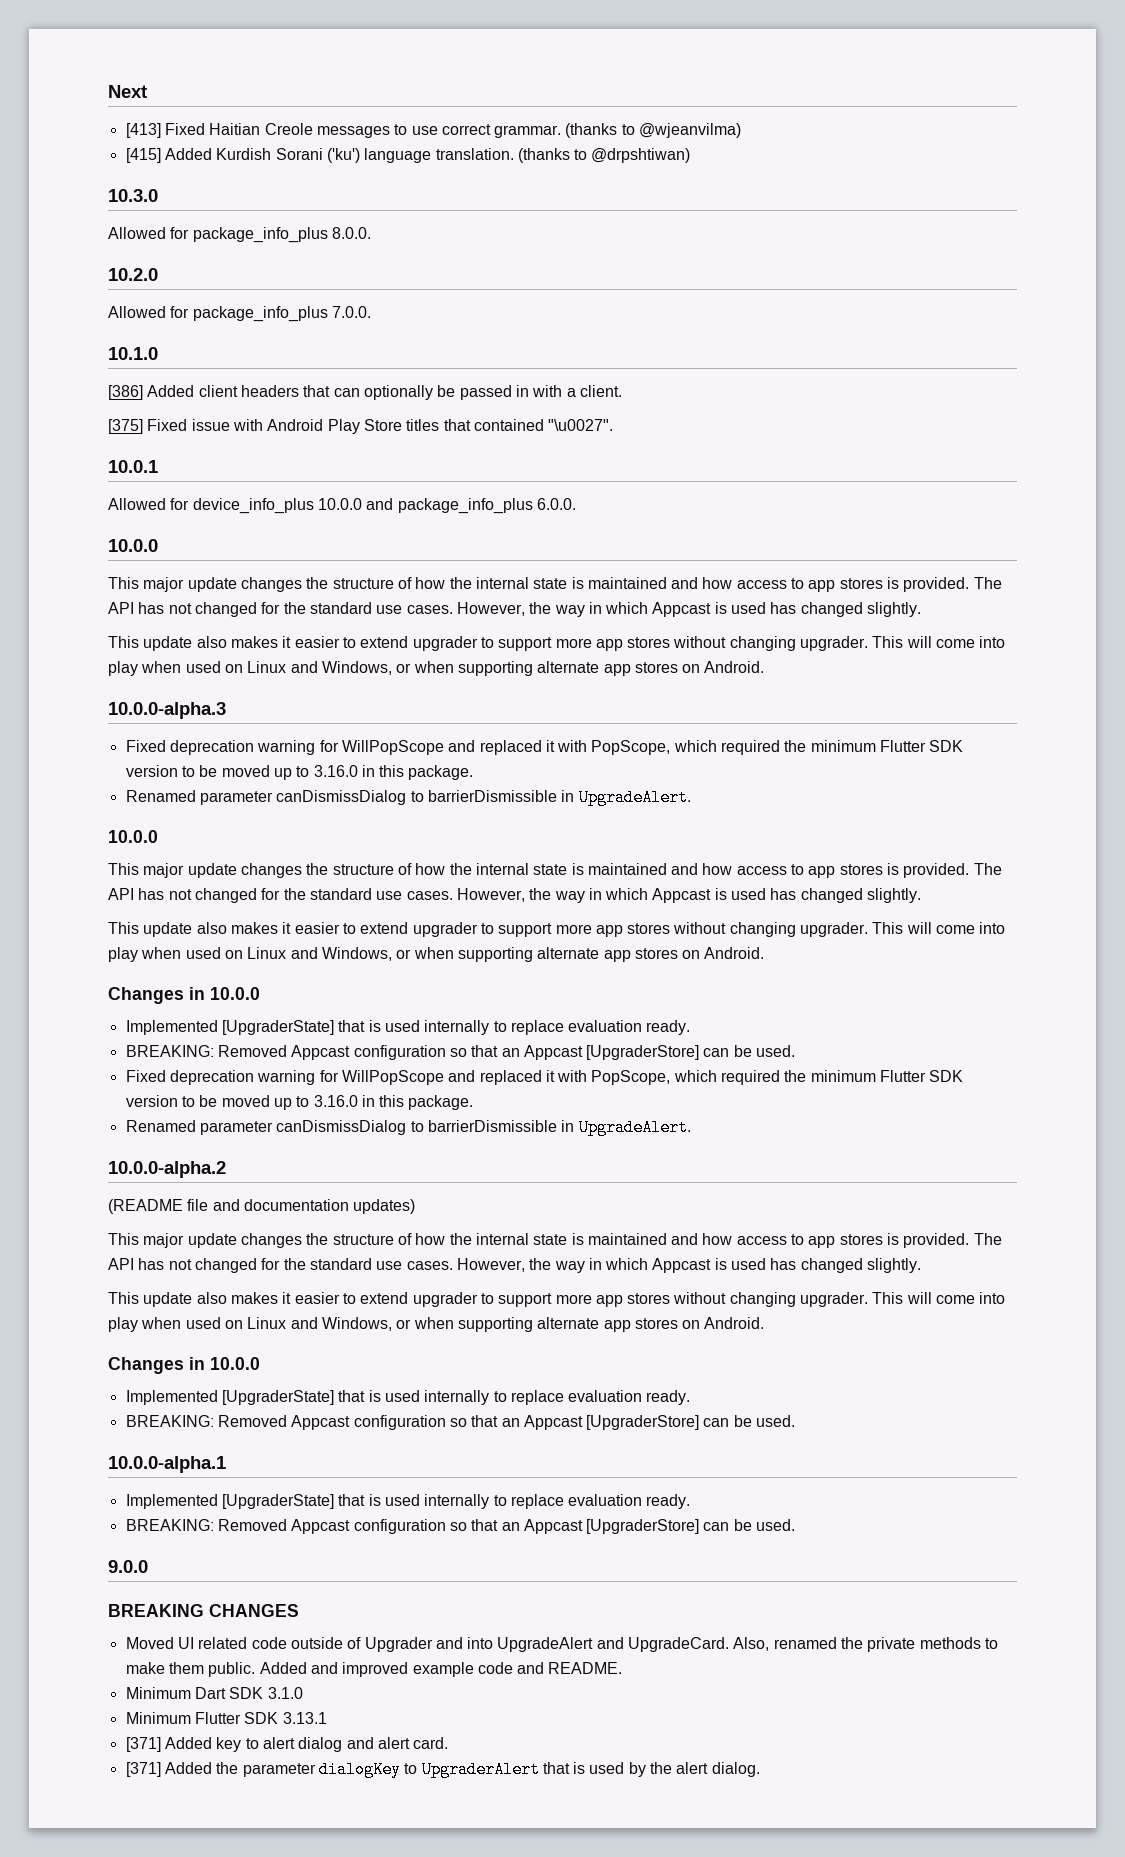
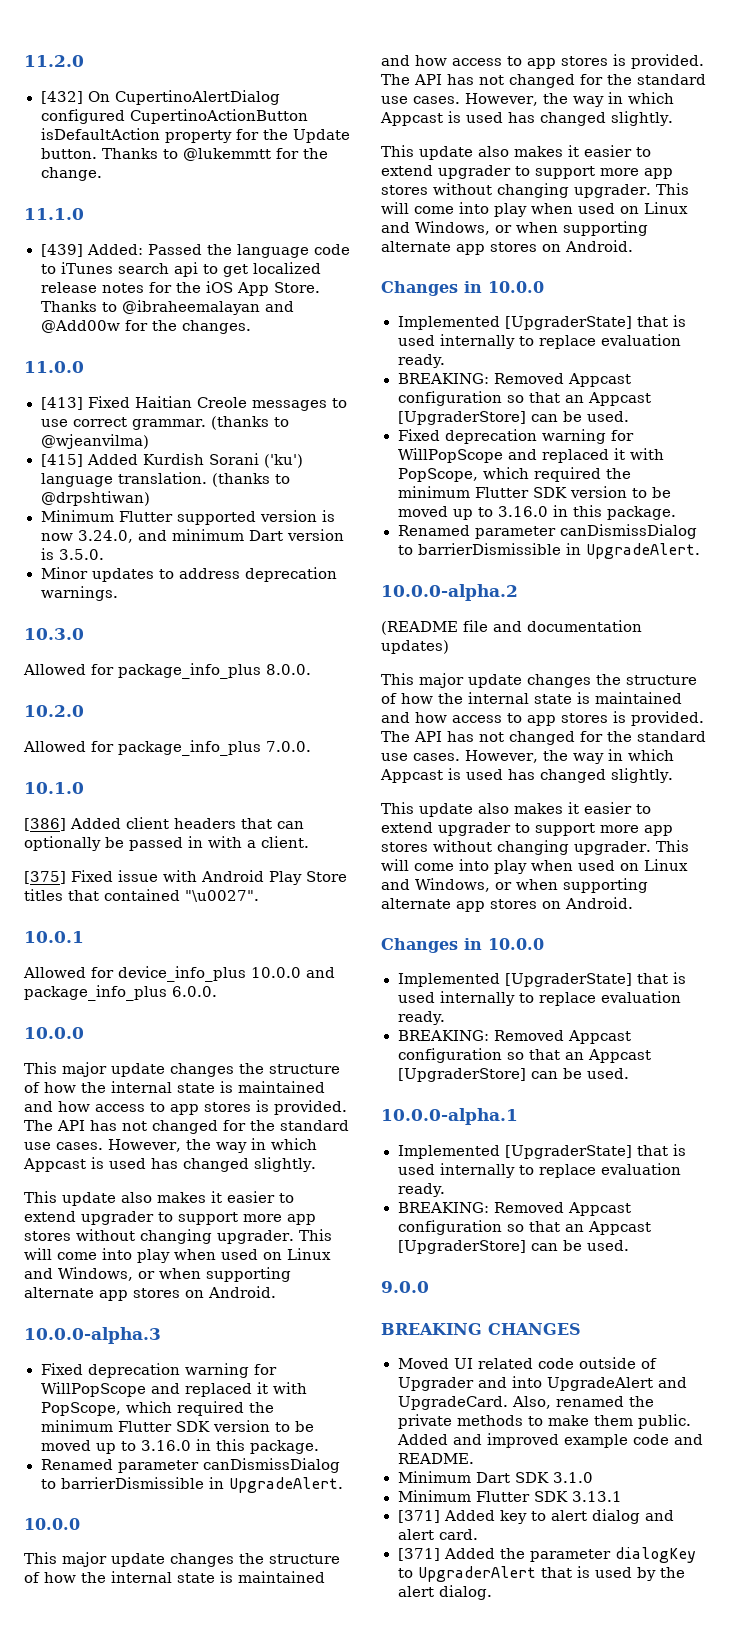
[108,85,147,98] Next -> [24,55,84,67] [40,90,280,105] [40,109,308,124] [40,128,350,143] [40,148,328,161] [40,167,102,181] [24,208,84,220] [40,244,350,258] [40,262,321,277] [40,281,320,296] [40,300,294,315] [40,320,251,334] [24,361,84,373] 11.2.0 // [432] On CupertinoAlertDialog configured CupertinoActionButton isDefaultAction property for the Update button. Thanks to @lukemmtt for the change. // 11.1.0 // [439] Added: Passed the language code to iTunes search api to get localized release notes for the iOS App Store. Thanks to @ibraheemalayan and @Add00w for the changes. // 11.0.0
(691, 155) none -> [40,510,335,525] [40,529,344,543] [40,548,104,560] [40,567,337,582] [40,586,118,601] // Minimum Flutter supported version is now 3.24.0, and minimum Dart version is 3.5.0. // Minor updates to address deprecation warnings.

